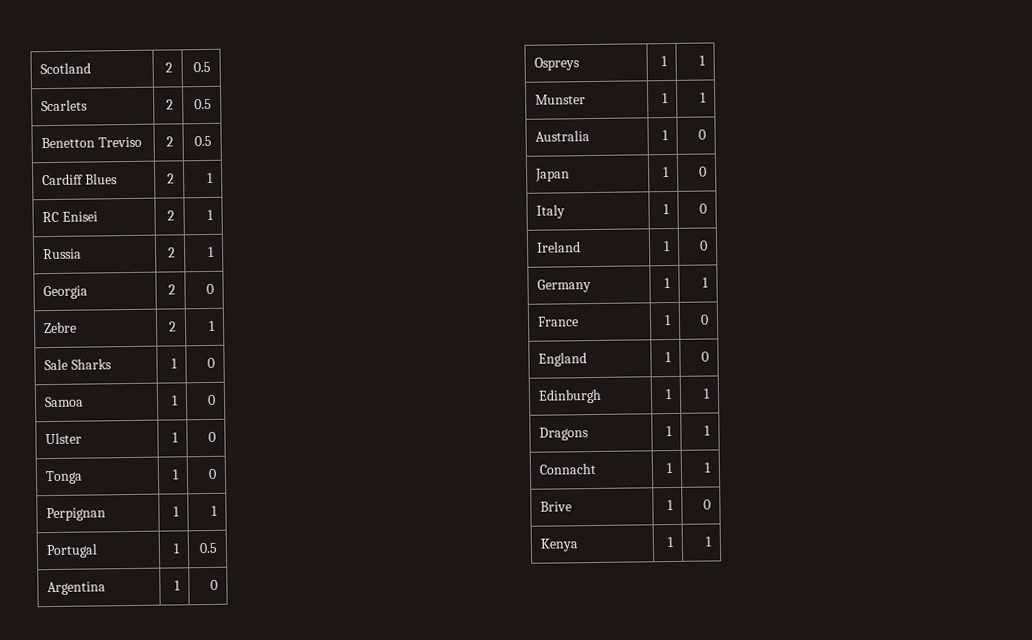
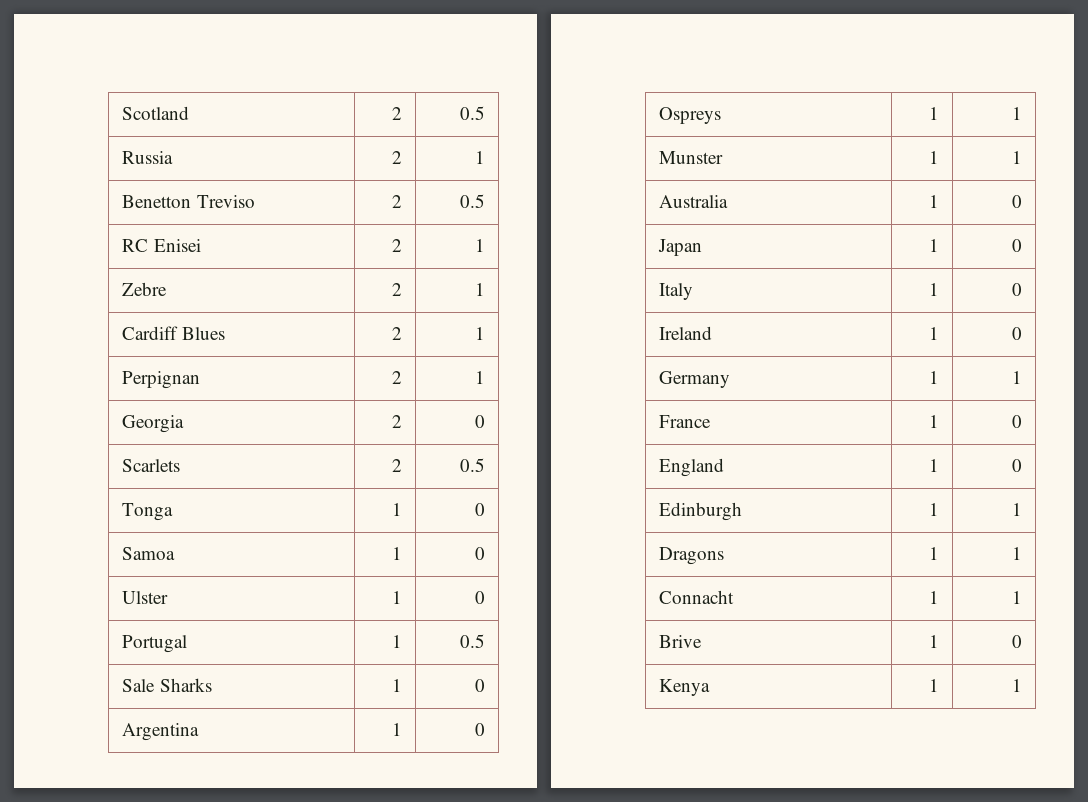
[41,99,89,112] [165,99,174,110] [193,98,212,110] Scarlets | 2 | 0.5 -> [122,151,174,164] [391,151,402,164] [474,151,485,164] Russia | 2 | 1
(212, 141) none -> [122,239,201,252] [391,239,402,252] [474,239,485,252] [122,282,168,296] [391,283,402,296] [474,283,485,296] // RC Enisei | 2 | 1 // Zebre | 2 | 1
[42,211,99,223] [166,210,175,221] [206,209,214,220] [43,248,83,260] RC Enisei | 2 | 1 // Russia -> [122,371,201,389] Perpignan
[43,321,78,334] [167,321,177,332] [207,320,216,331] [44,358,113,371] Zebre | 2 | 1 // Sale Sharks -> [122,459,181,472] [391,459,402,472] [459,458,485,472] [122,503,174,521] Scarlets | 2 | 0.5 // Tonga
[45,470,84,485] [171,469,180,480] [207,468,217,479] [46,507,107,522] [172,506,180,517] [210,505,218,516] // Tonga | 1 | 0 // Perpignan | 1 | 1 -> (485, 597) none
(217, 548) none -> [122,678,212,692] [391,679,402,692] [474,679,485,692] // Sale Sharks | 1 | 0

